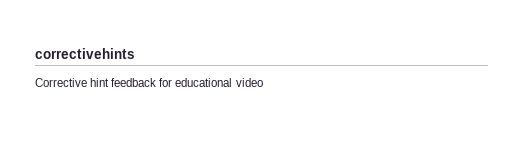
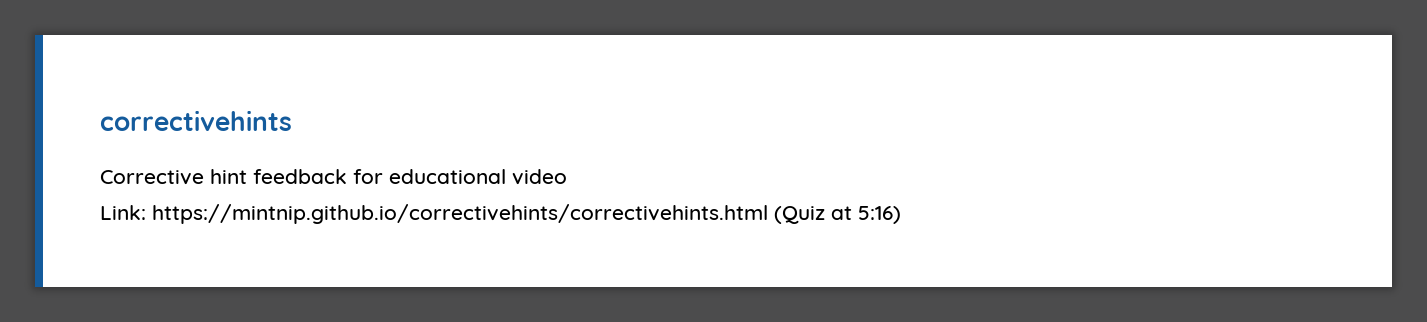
(263, 82) none -> [100,204,901,224] // Link: https://mintnip.github.io/correctivehints/correctivehints.html (Quiz at 5:16)

